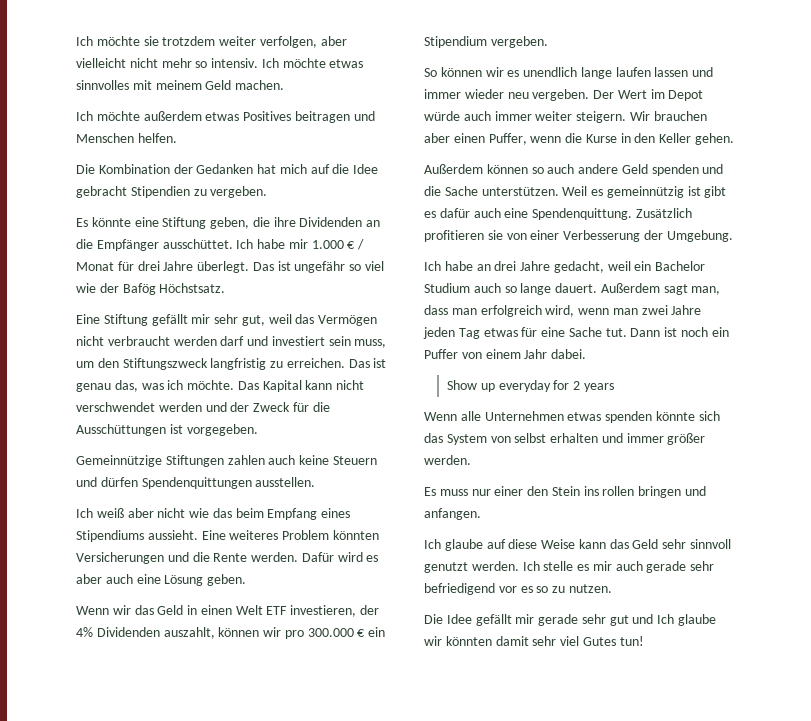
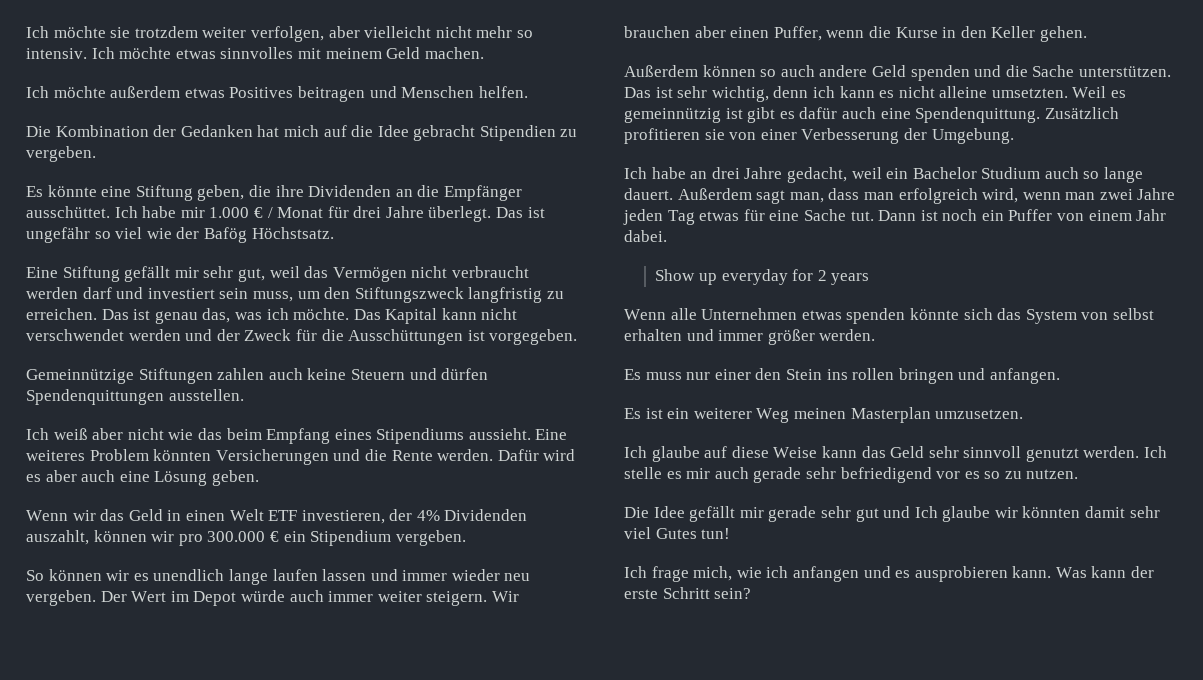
(559, 191) none -> [624,86,1068,102] Das ist sehr wichtig, denn ich kann es nicht alleine umsetzten.
(481, 514) none -> [624,407,1024,423] // Es ist ein weiterer Weg meinen Masterplan umzusetzen.
(644, 641) none -> [624,566,1155,582] [624,587,752,599] // Ich frage mich, wie ich anfangen und es ausprobieren kann. Was kann der erste Schritt sein?

